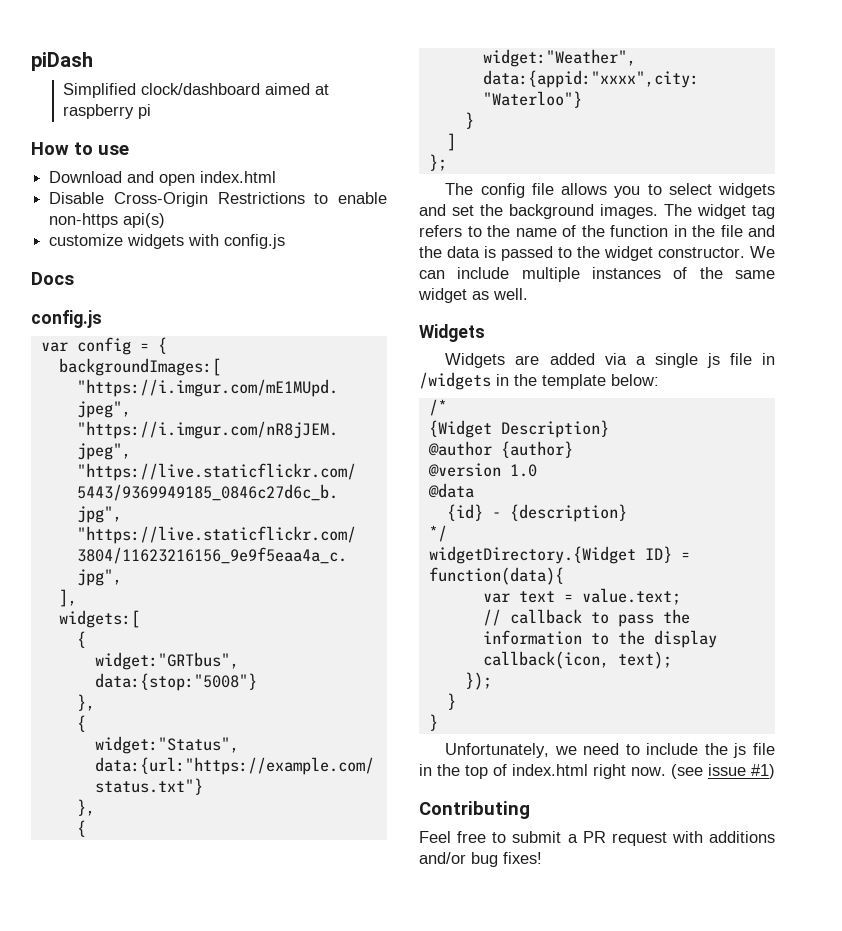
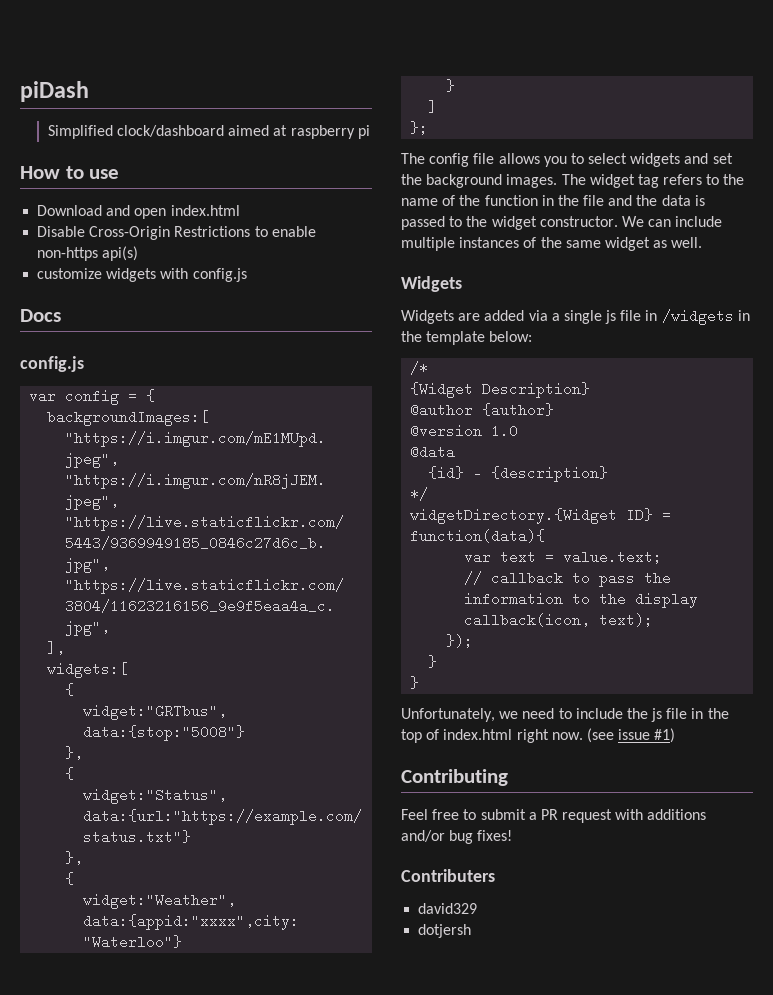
(542, 858) none -> [401,869,495,882] [418,903,478,914] [418,924,472,938] // Contributers // david329 // dotjersh

